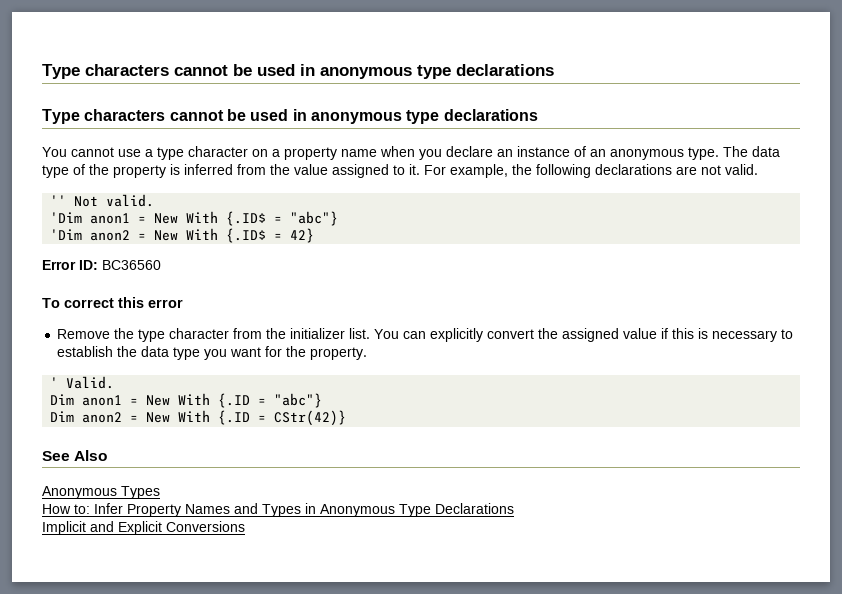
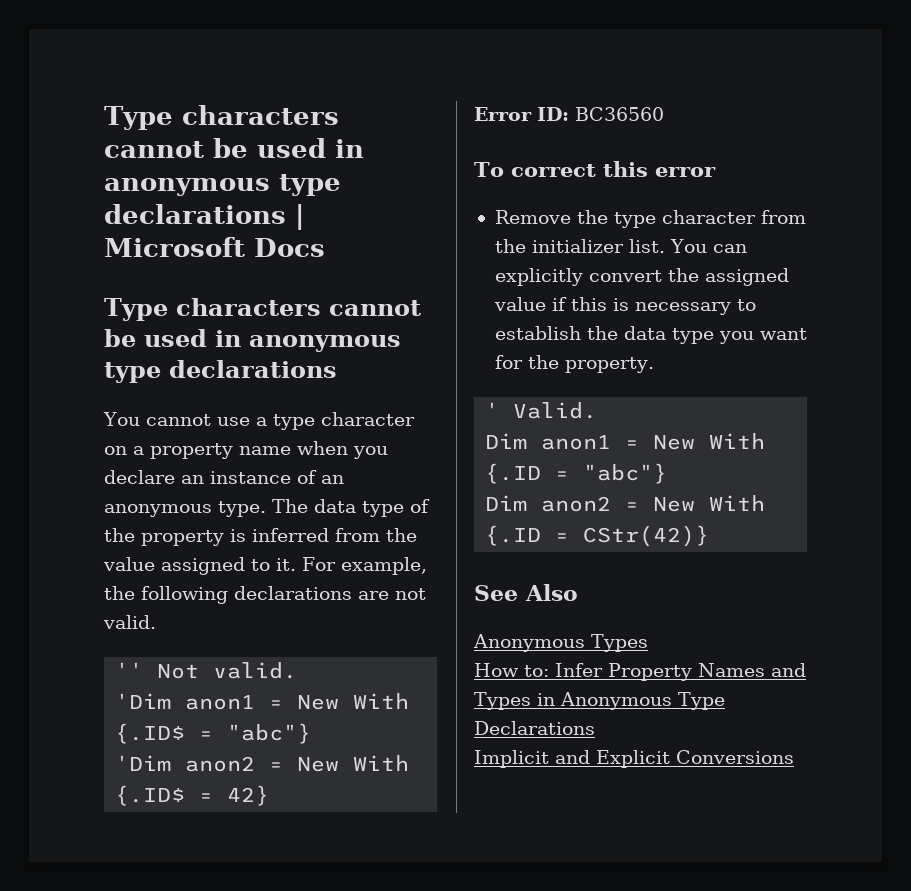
[42,64,554,79] Type characters cannot be used in anonymous type declarations -> [104,105,339,130] [104,138,364,158] [104,174,341,196] [104,204,304,230] [104,237,325,257] Type characters cannot be used in anonymous type declarations | Microsoft Docs

